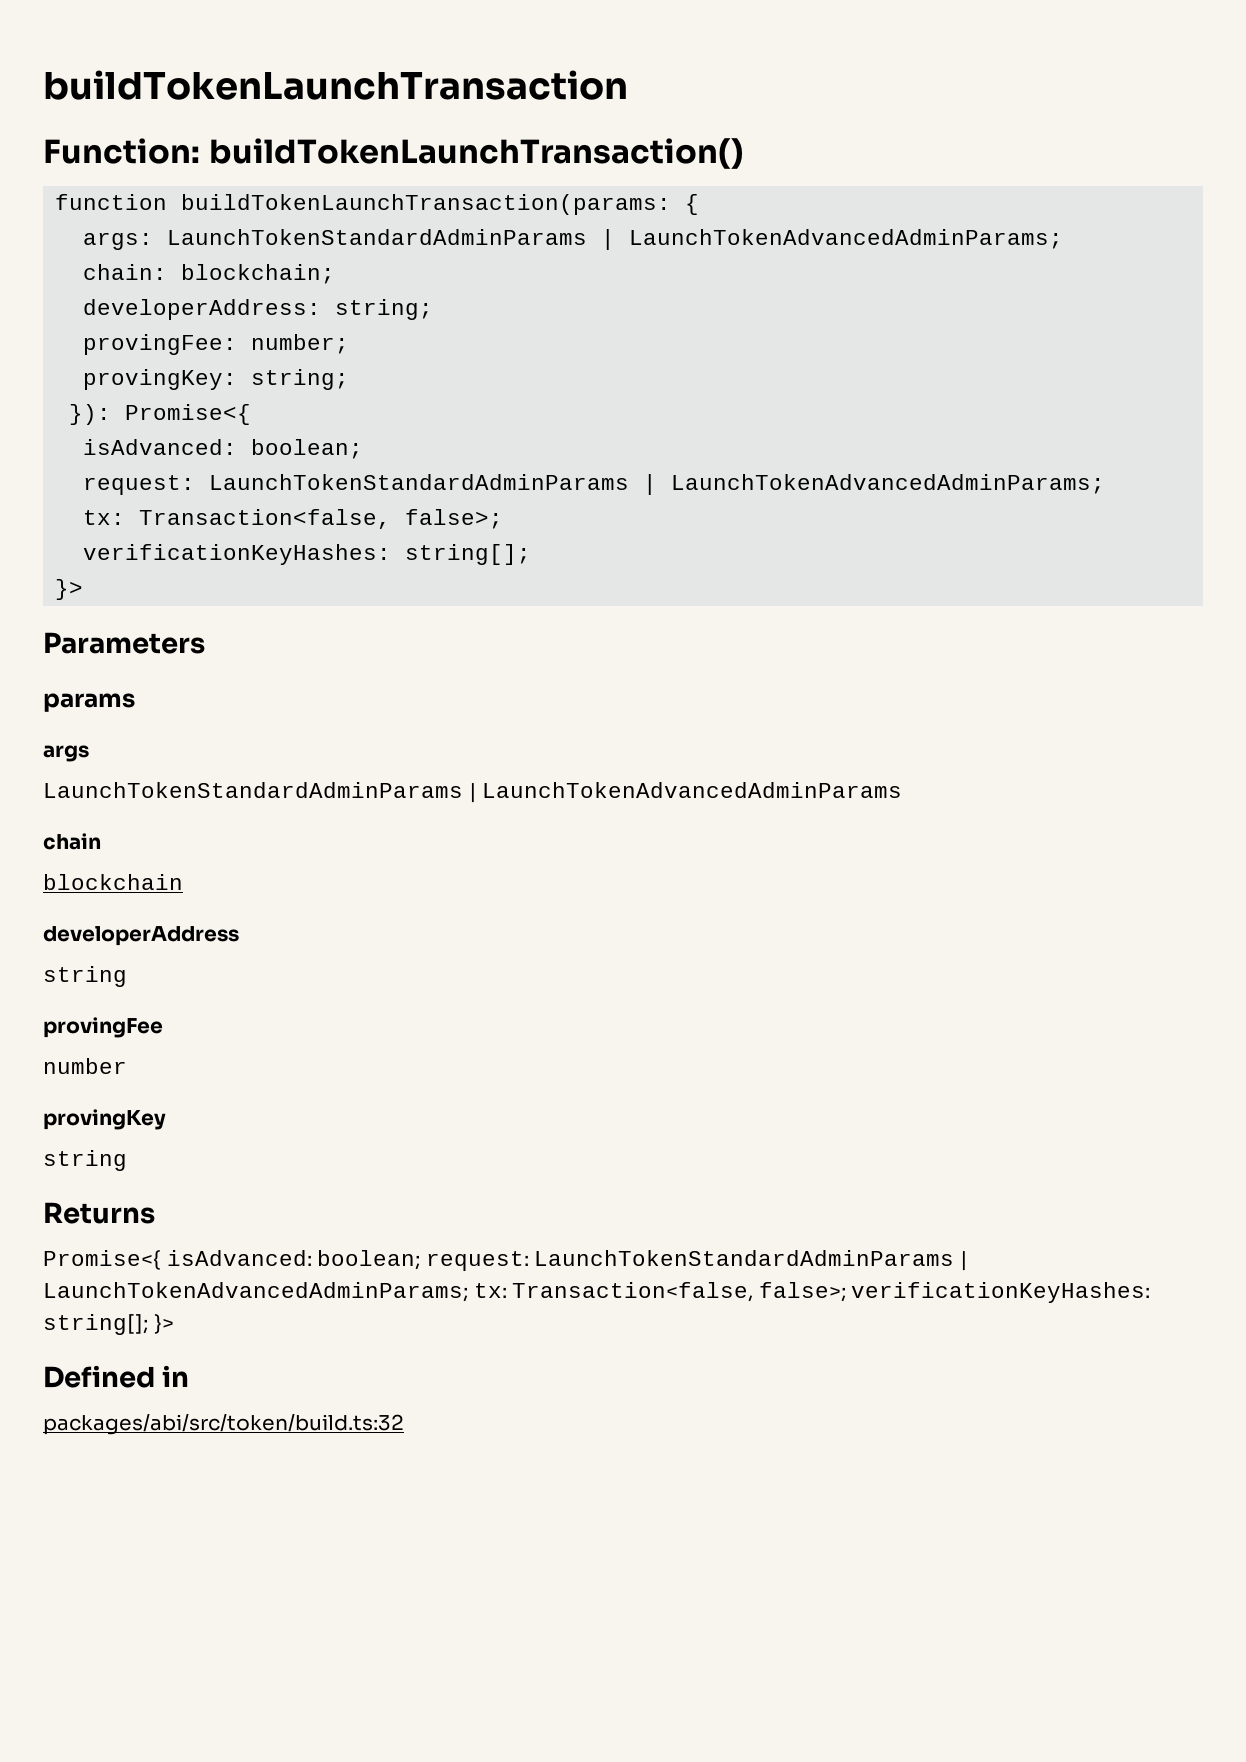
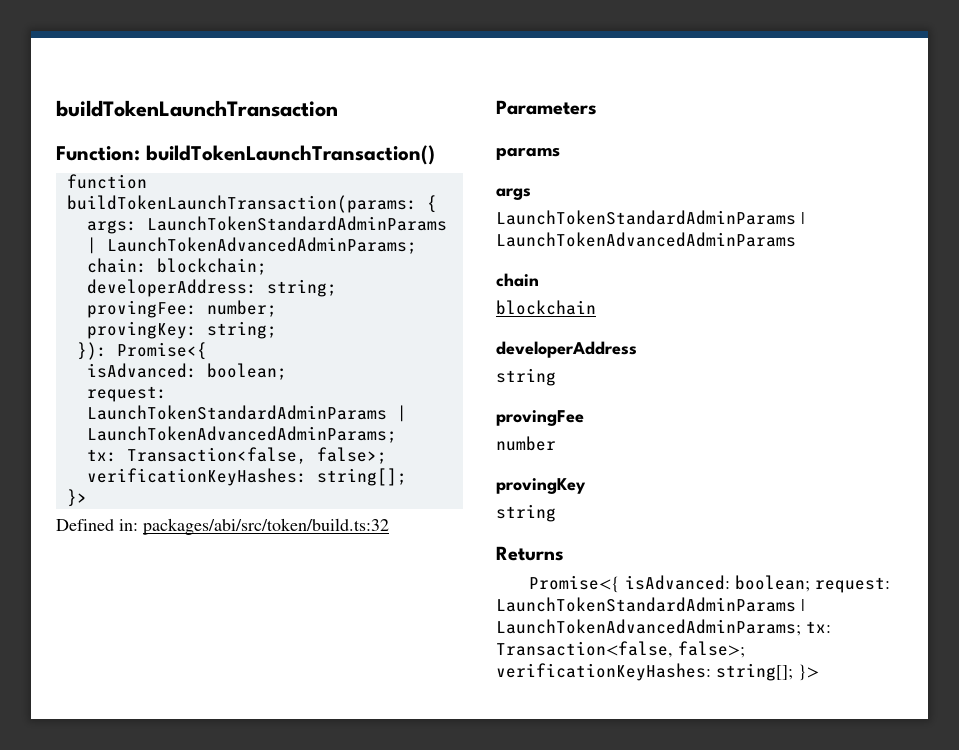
(84, 589) none -> [56,518,389,535] // Defined in: packages/abi/src/token/build.ts:32
[43,1365,190,1388] [43,1414,404,1435] // Defined in // packages/abi/src/token/build.ts:32 -> (819, 672) none

